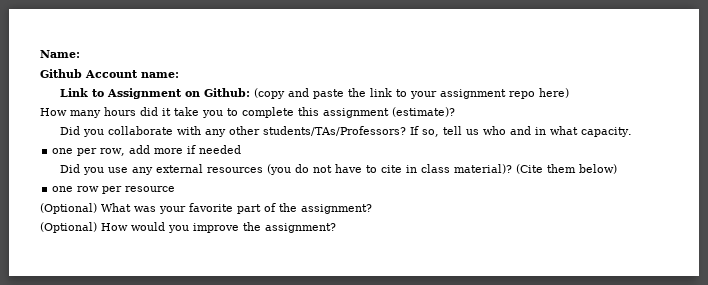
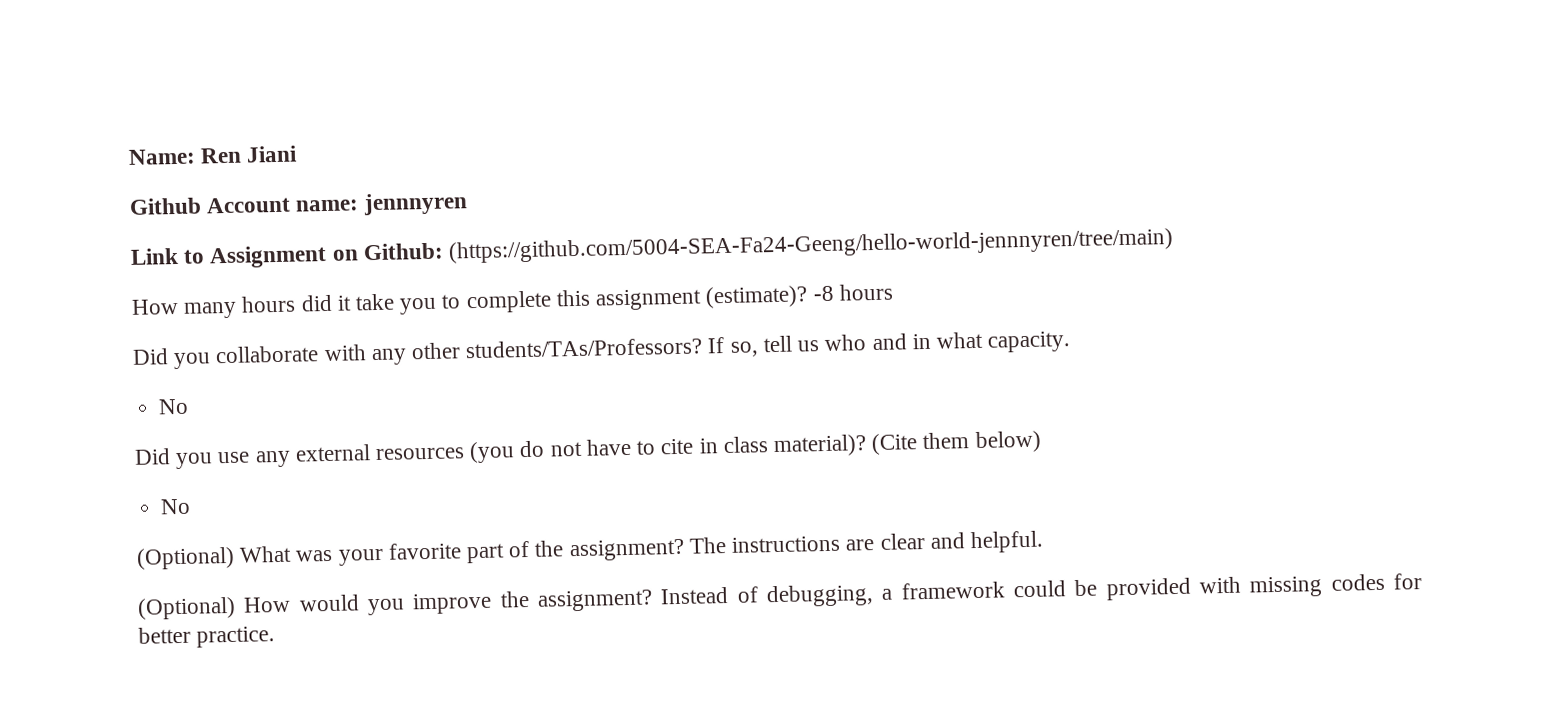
(80, 54) none -> [200,145,299,164] Ren Jiani
(179, 75) none -> [362,192,468,216] jennnyren
[253,88,569,99] (copy and paste the link to your assignment repo here) -> [448,227,1175,264] (https://github.com/5004-SEA-Fa24-Geeng/hello-world-jennnyren/tree/main)
(455, 112) none -> [812,283,893,302] -8 hours
[52,145,242,156] one per row, add more if needed -> [158,398,190,415] No
[52,186,176,194] one row per resource -> [160,498,192,515] No
(372, 209) none -> [688,530,1044,554] The instructions are clear and helpful.
(336, 228) none -> [660,573,1422,608] [138,626,276,648] Instead of debugging, a framework could be provided with missing codes for better practice.

